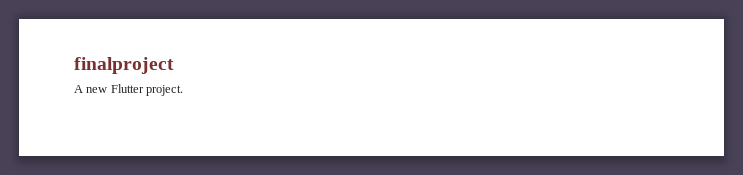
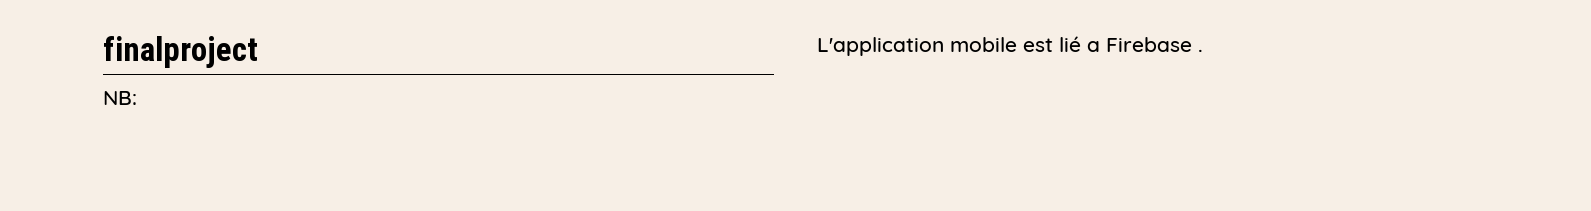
[74,84,184,96] A new Flutter project. -> [103,91,137,105] [817,36,1203,56] NB: // L'application mobile est lié a Firebase .

